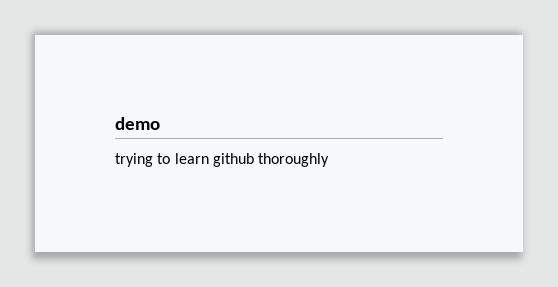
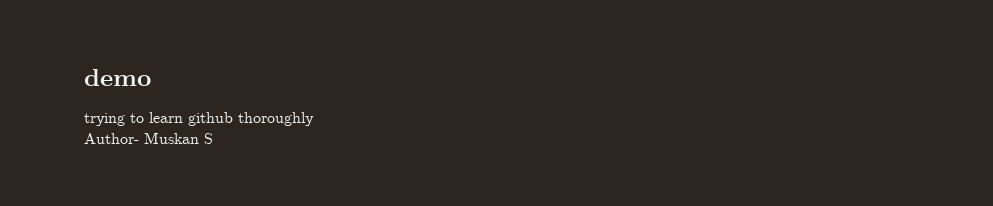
(330, 160) none -> [84,132,213,144] // Author- Muskan S

